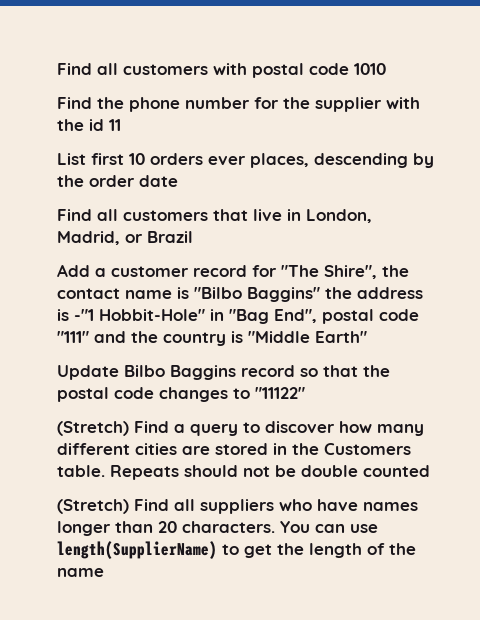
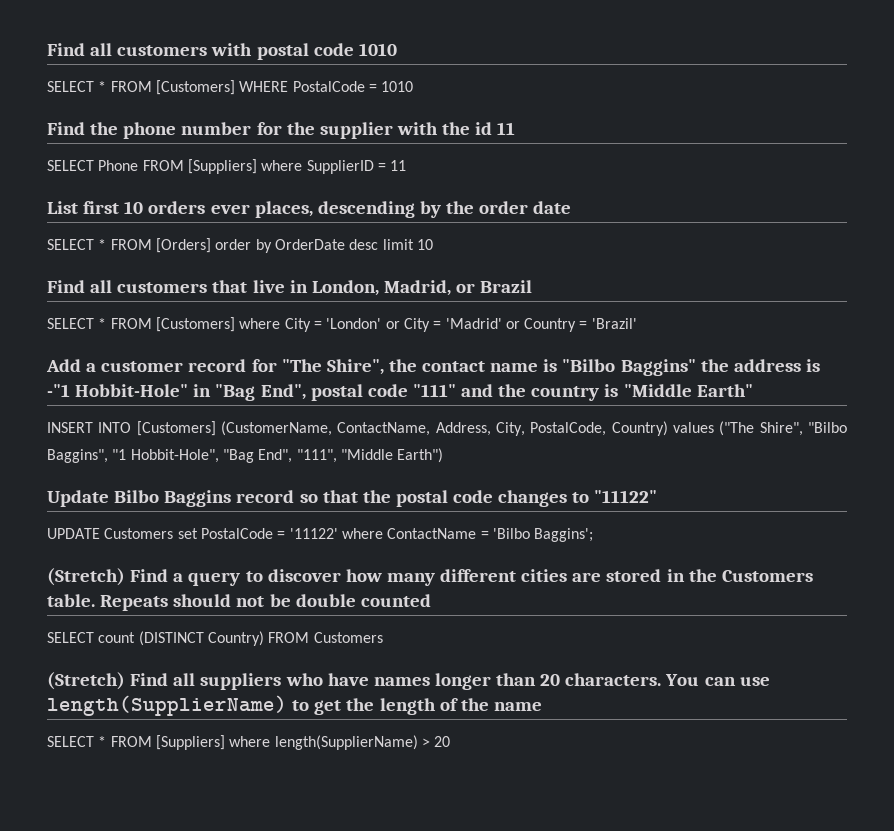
(386, 69) none -> [47,80,414,95] // SELECT * FROM [Customers] WHERE PostalCode = 1010
(121, 125) none -> [47,159,407,174] // SELECT Phone FROM [Suppliers] where SupplierID = 11
(178, 181) none -> [47,238,433,253] // SELECT * FROM [Orders] order by OrderDate desc limit 10
(193, 237) none -> [47,317,637,332] // SELECT * FROM [Customers] where City = 'London' or City = 'Madrid' or Country = 'Brazil'
(367, 337) none -> [47,421,848,436] [47,448,444,463] // INSERT INTO [Customers] (CustomerName, ContactName, Address, City, PostalCode, Country) values ("The Shire", "Bilbo Baggins", "1 Hobbit-Hole", "Bag End", "111", "Middle Earth")
(305, 393) none -> [47,528,594,542] // UPDATE Customers set PostalCode = '11122' where ContactName = 'Bilbo Baggins';
(430, 471) none -> [47,631,383,646] // SELECT count (DISTINCT Country) FROM Customers
(104, 572) none -> [47,735,451,750] // SELECT * FROM [Suppliers] where length(SupplierName) > 20

